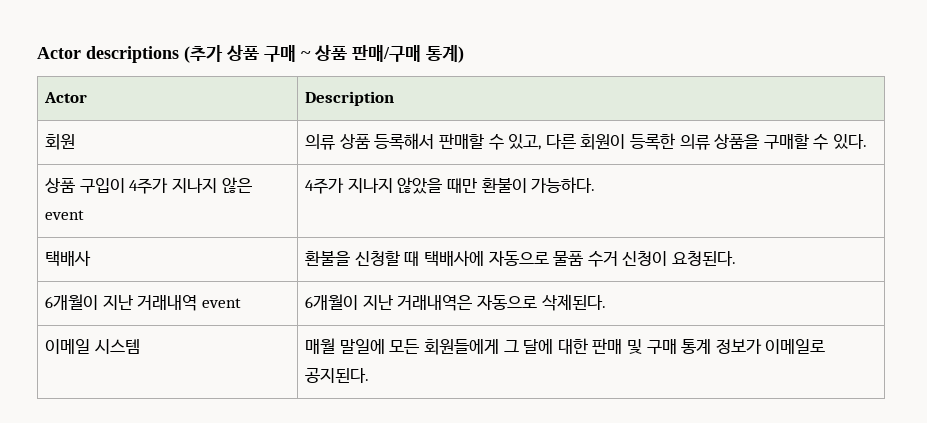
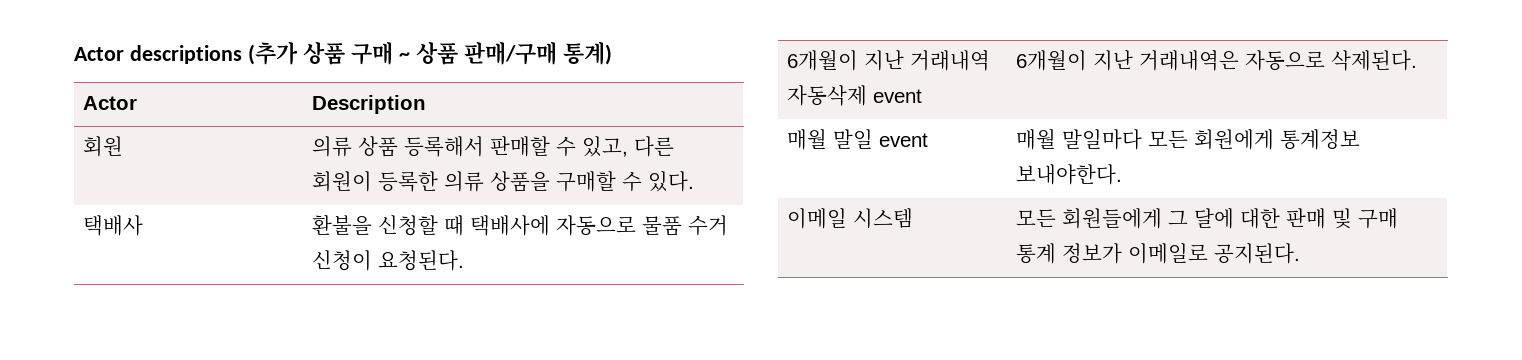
[45,177,252,194] [45,210,85,220] [305,177,596,194] // 상품 구입이 4주가 지나지 않은 event | 4주가 지나지 않았을 때만 환불이 가능하다. -> (694, 181) none
(198, 303) none -> [786,85,867,106] 자동삭제
(606, 302) none -> [786,128,928,150] [1015,128,1360,150] [1015,164,1122,185] // 매월 말일 event | 매월 말일마다 모든 회원에게 통계정보 보내야한다.
[305,338,385,354] 매월 말일에 -> (913, 218) none

